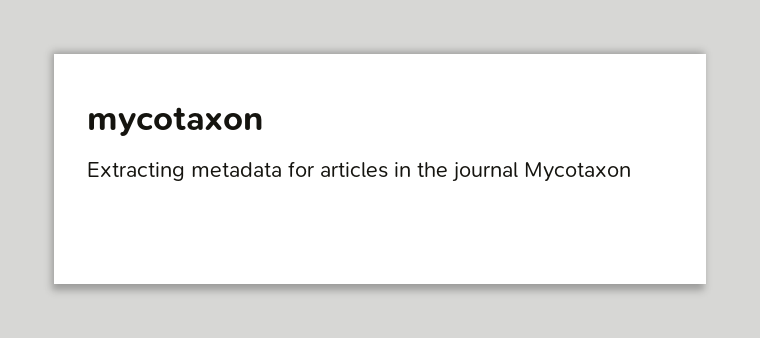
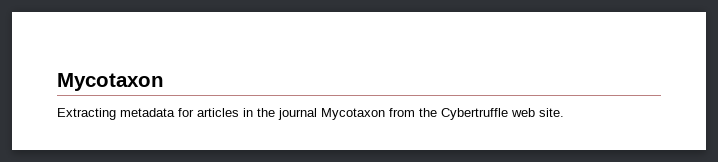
[87,107,263,136] mycotaxon -> [57,73,164,91] Mycotaxon
(631, 172) none -> [389,108,564,120] from the Cybertruffle web site.

